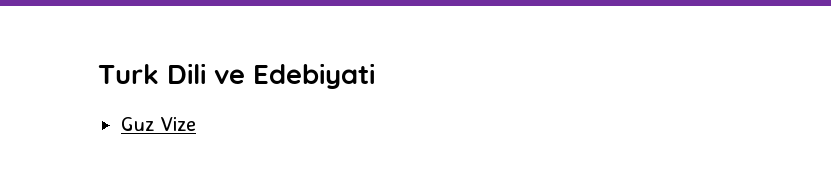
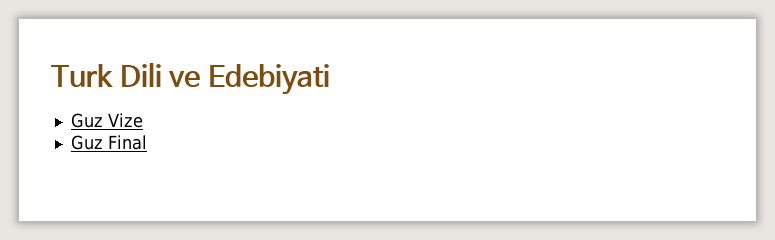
(196, 124) none -> [70,135,147,150] // Guz Final

